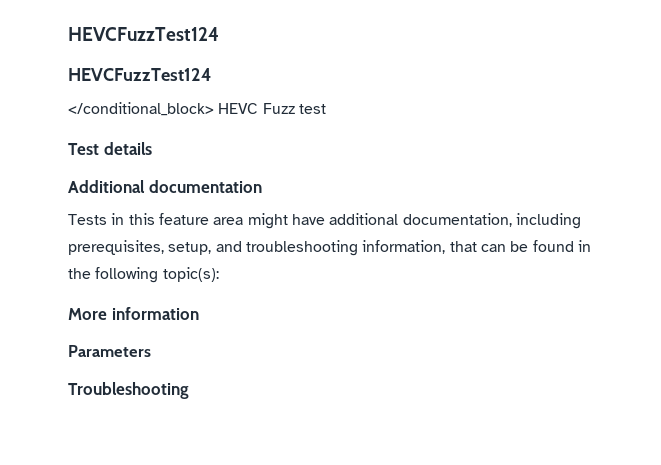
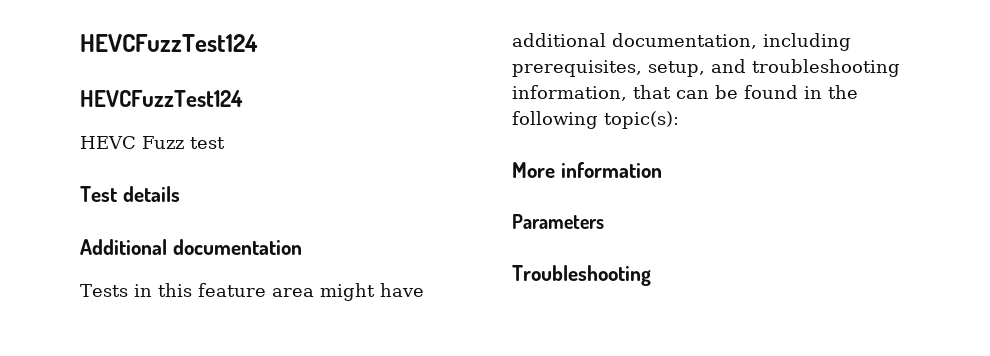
[68,102,214,116] </conditional_block> -> (243, 98) none

